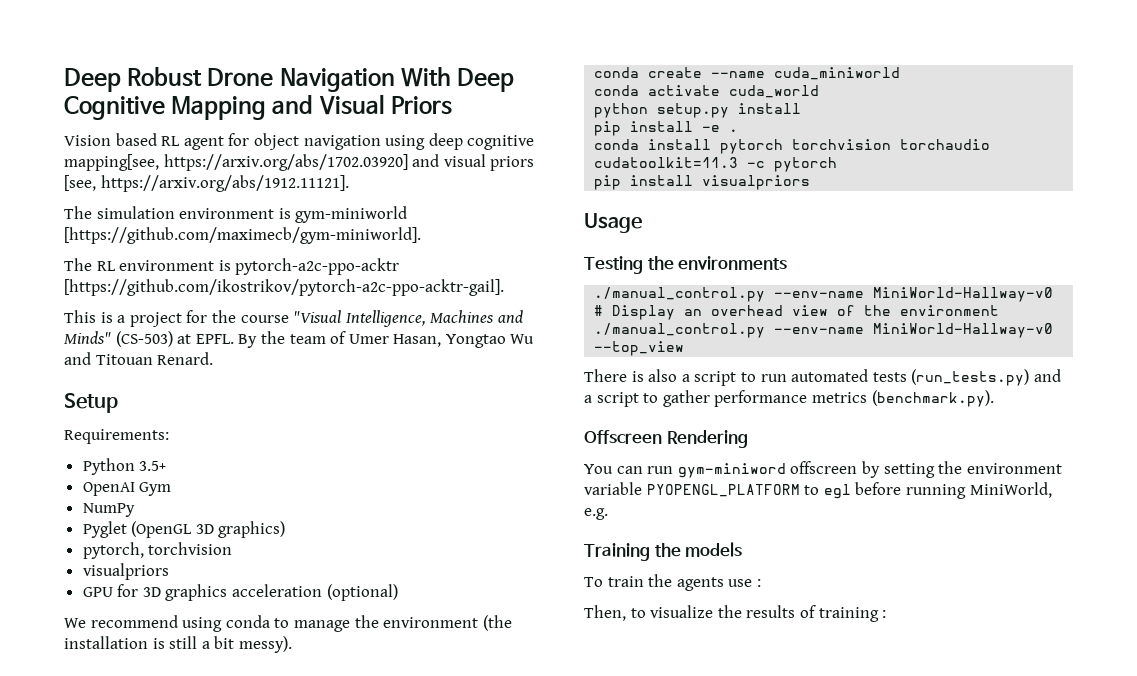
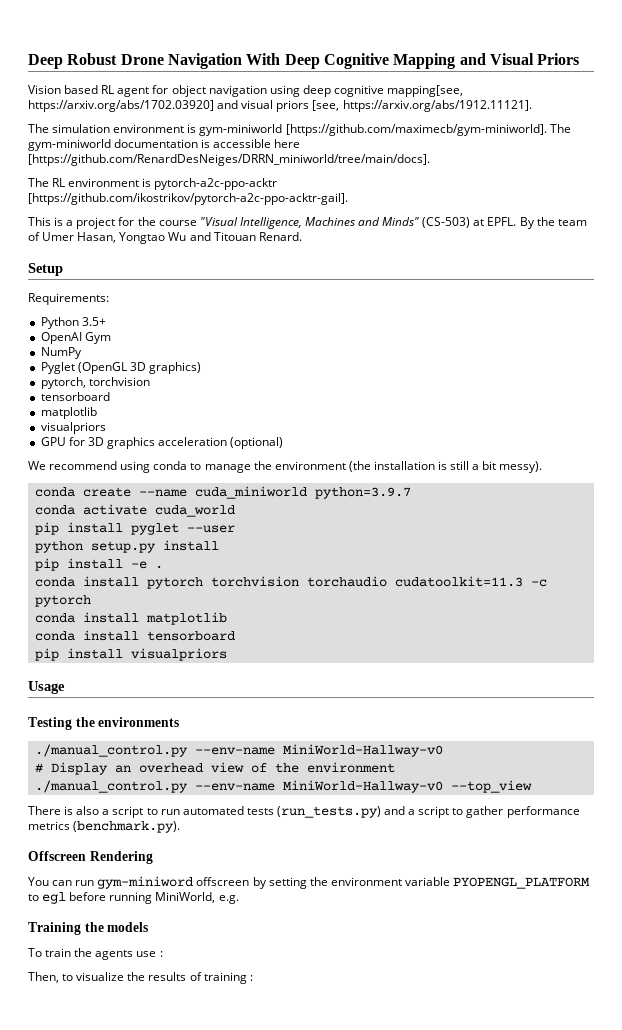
(421, 235) none -> [549,124,571,133] [28,139,301,151] [28,154,430,166] The gym-miniworld documentation is accessible here [https://github.com/RenardDesNeiges/DRRN_miniworld/tree/main/docs].
(233, 548) none -> [40,392,110,401] [40,407,97,419] // tensorboard // matplotlib
(901, 73) none -> [314,487,411,499] python=3.9.7
(820, 91) none -> [34,522,235,535] // pip install pyglet --user
(838, 164) none -> [34,612,227,625] [34,630,235,641] // conda install matplotlib // conda install tensorboard

